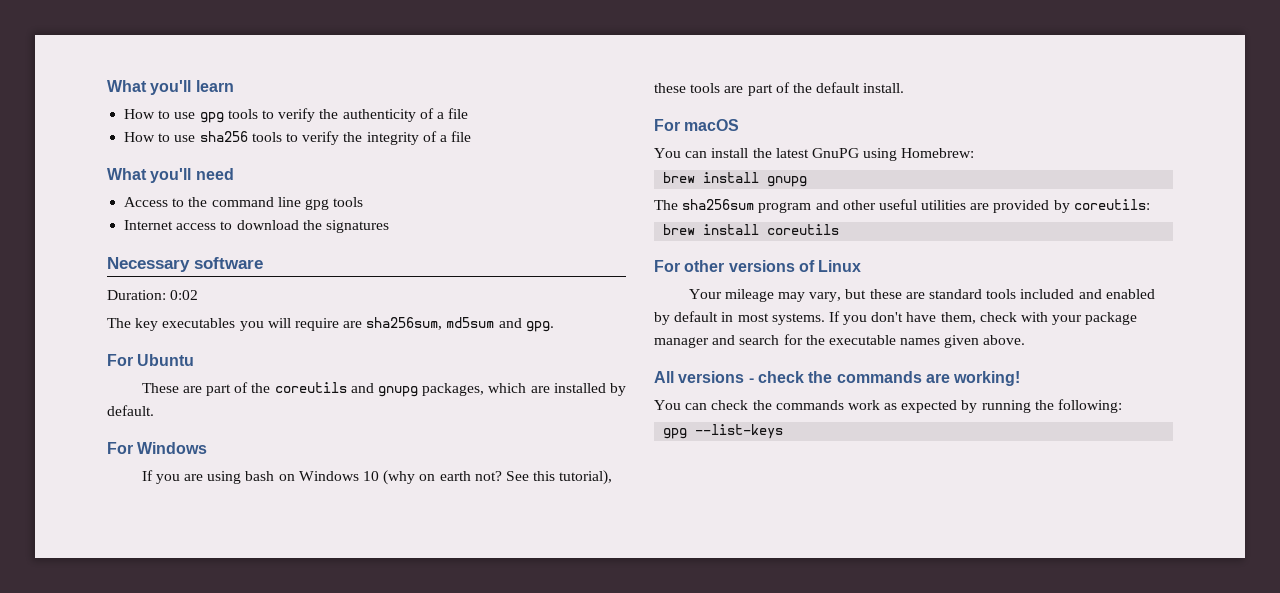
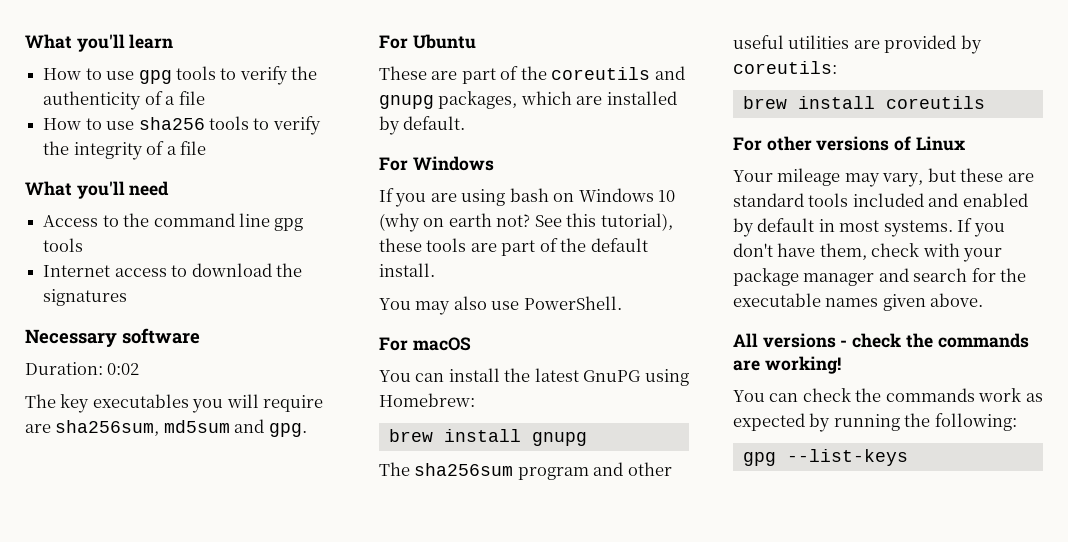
(905, 88) none -> [379,296,622,315] // You may also use PowerShell.

